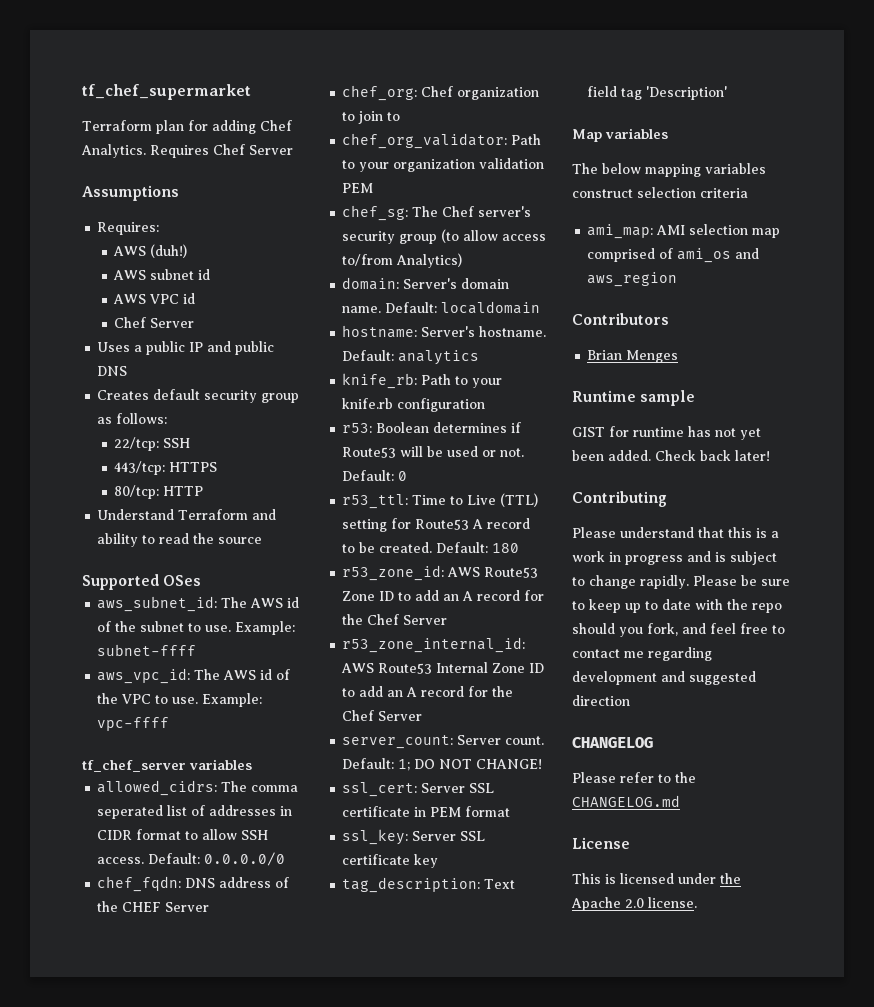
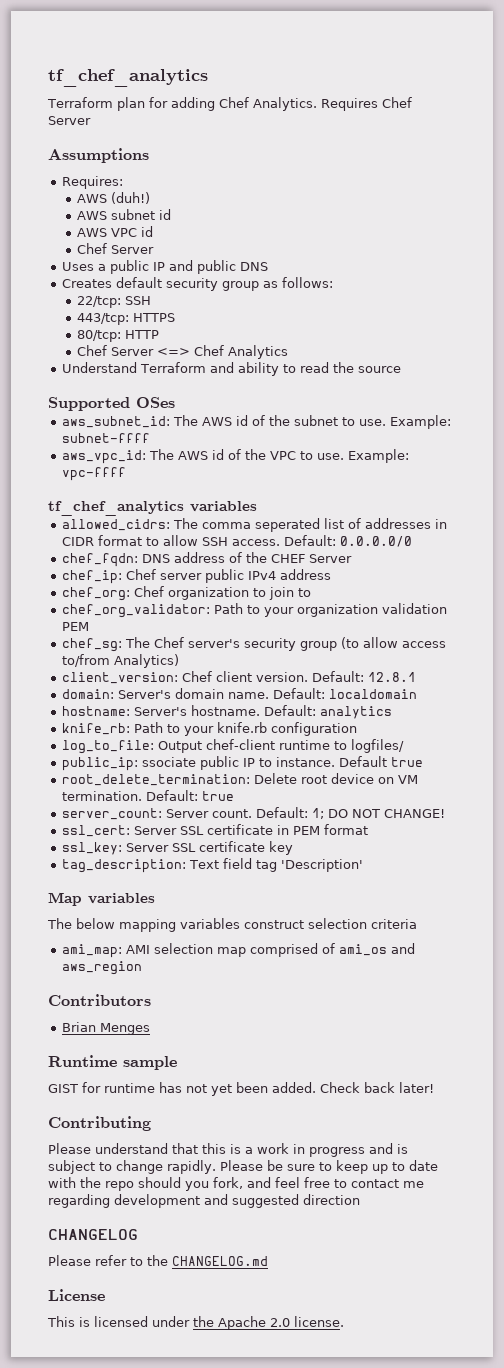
[82,84,251,100] tf_chef_supermarket -> [48,69,208,87] tf_chef_analytics
(204, 491) none -> [77,345,289,359] // Chef Server <=> Chef Analytics
[82,760,186,772] tf_chef_server -> [48,501,184,516] tf_chef_analytics
(210, 907) none -> [62,569,332,584] // chef_ip: Chef server public IPv4 address
(463, 260) none -> [62,671,417,684] // client_version: Chef client version. Default: 12.8.1
[342,422,522,433] [342,446,525,458] [342,470,408,481] [342,493,539,509] [342,518,531,532] [342,542,520,553] [342,565,539,581] [342,590,545,601] [342,614,448,625] [342,637,526,653] [341,662,545,674] [342,686,514,697] [342,710,423,721] r53: Boolean determines if Route53 will be used or not. Default: 0 // r53_ttl: Time to Live (TTL) setting for Route53 A record to be created. Default: 180 // r53_zone_id: AWS Route53 Zone ID to add an A record for the Chef Server // r53_zone_internal_id: AWS Route53 Internal Zone ID to add an A record for the Chef Server -> [62,739,405,754] [62,756,424,771] [62,773,419,786] [62,790,235,801] log_to_file: Output chef-client runtime to logfiles/ // public_ip: ssociate public IP to instance. Default true // root_delete_termination: Delete root device on VM termination. Default: true

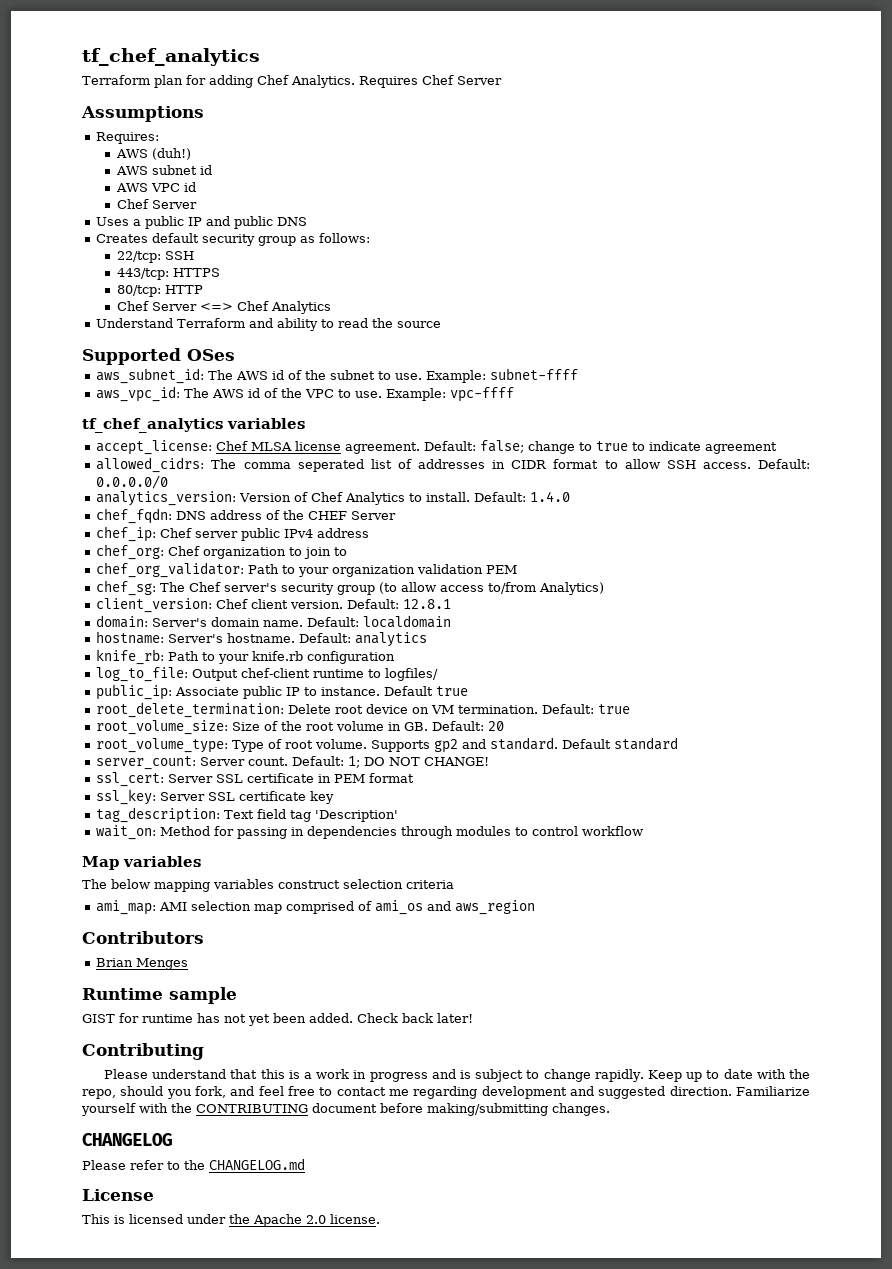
(257, 506) none -> [96,440,778,455] // accept_license: Chef MLSA license agreement. Default: false; change to true to indicate agreement
(413, 541) none -> [96,491,571,506] // analytics_version: Version of Chef Analytics to install. Default: 1.4.0
[142,757,197,767] ssociate -> [175,687,240,696] Associate
(235, 796) none -> [96,720,505,735] [96,737,679,753] // root_volume_size: Size of the root volume in GB. Default: 20 // root_volume_type: Type of root volume. Supports gp2 and standard. Default standard
(364, 865) none -> [96,825,644,840] // wait_on: Method for passing in dependencies through modules to control workflow
[219,1160,368,1174] Please be sure to keep -> [648,1070,683,1082] Keep
[105,1181,134,1191] repo -> [82,1089,116,1099] repo,
[303,1194,360,1205] direction -> [669,1086,811,1096] [81,1103,610,1116] direction. Familiarize yourself with the CONTRIBUTING document before making/submitting changes.

